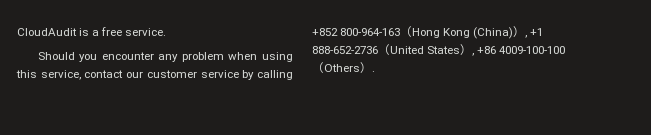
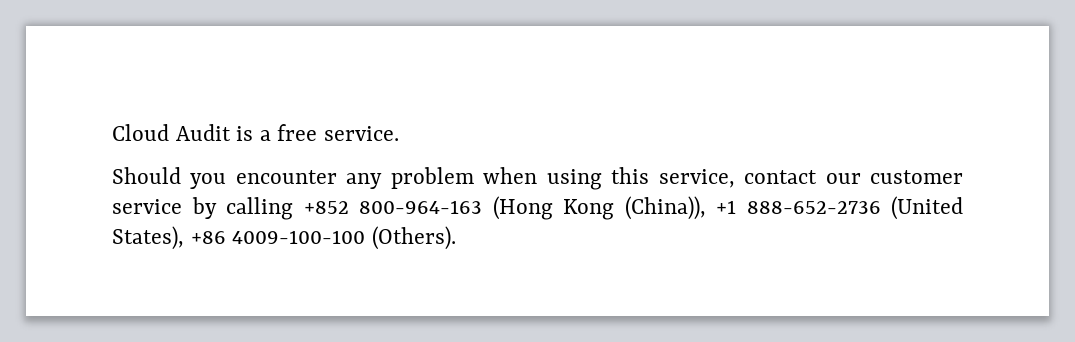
[17,28,77,36] CloudAudit -> [112,124,231,141] Cloud Audit
[400,26,544,39] [312,44,566,56] [312,62,375,73] （Hong Kong (China)）, +1 888-652-2736（United States）, +86 4009-100-100（Others）. -> [492,196,963,220] [112,226,456,250] (Hong Kong (China)), +1 888-652-2736 (United States), +86 4009-100-100 (Others).

